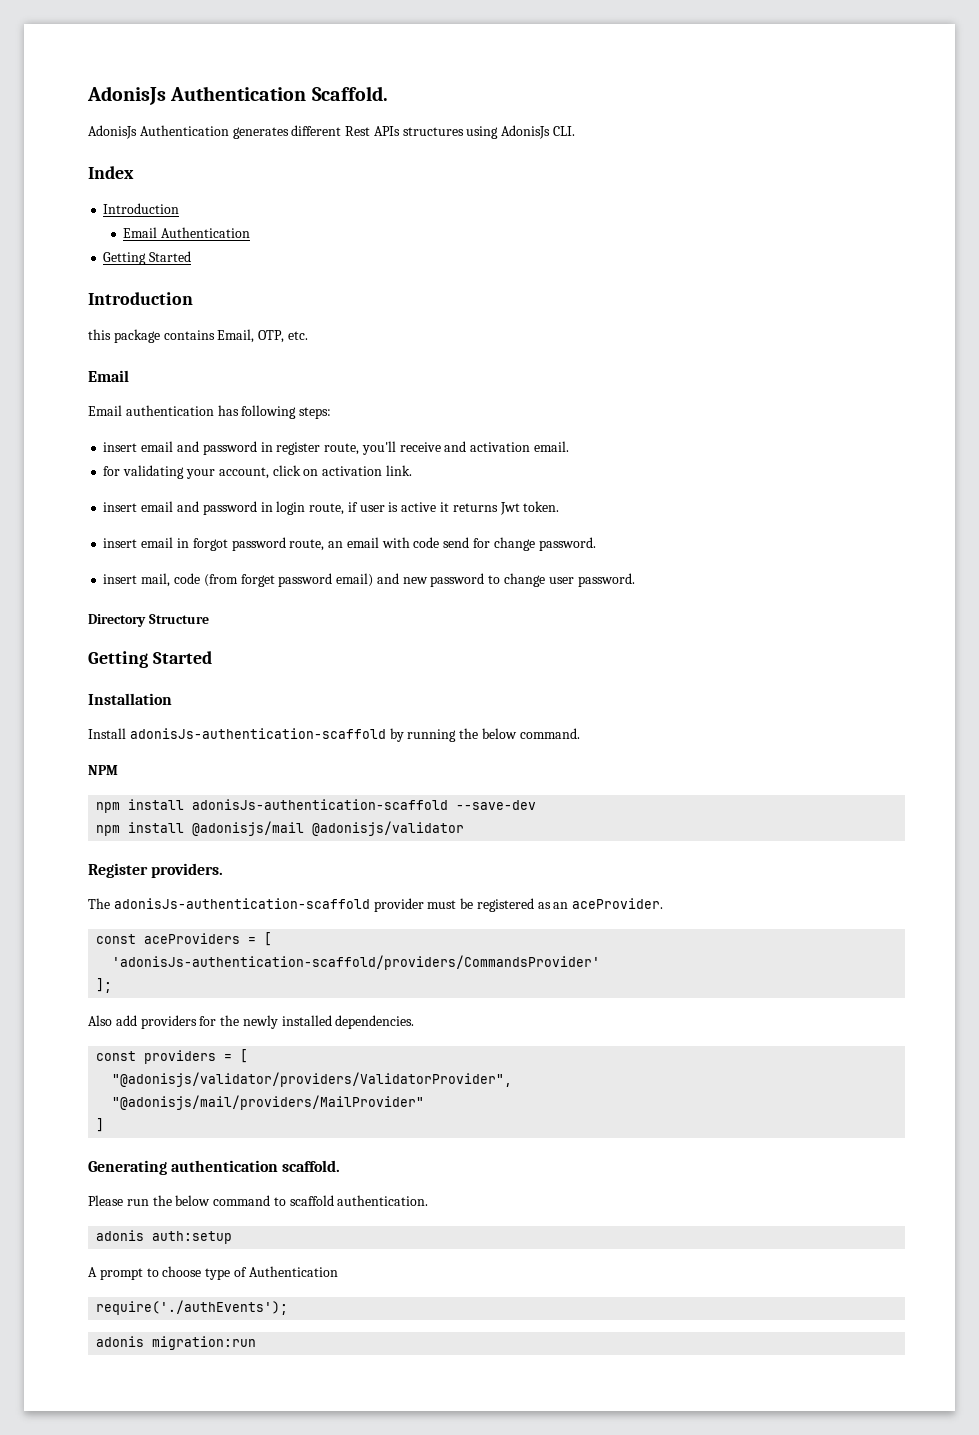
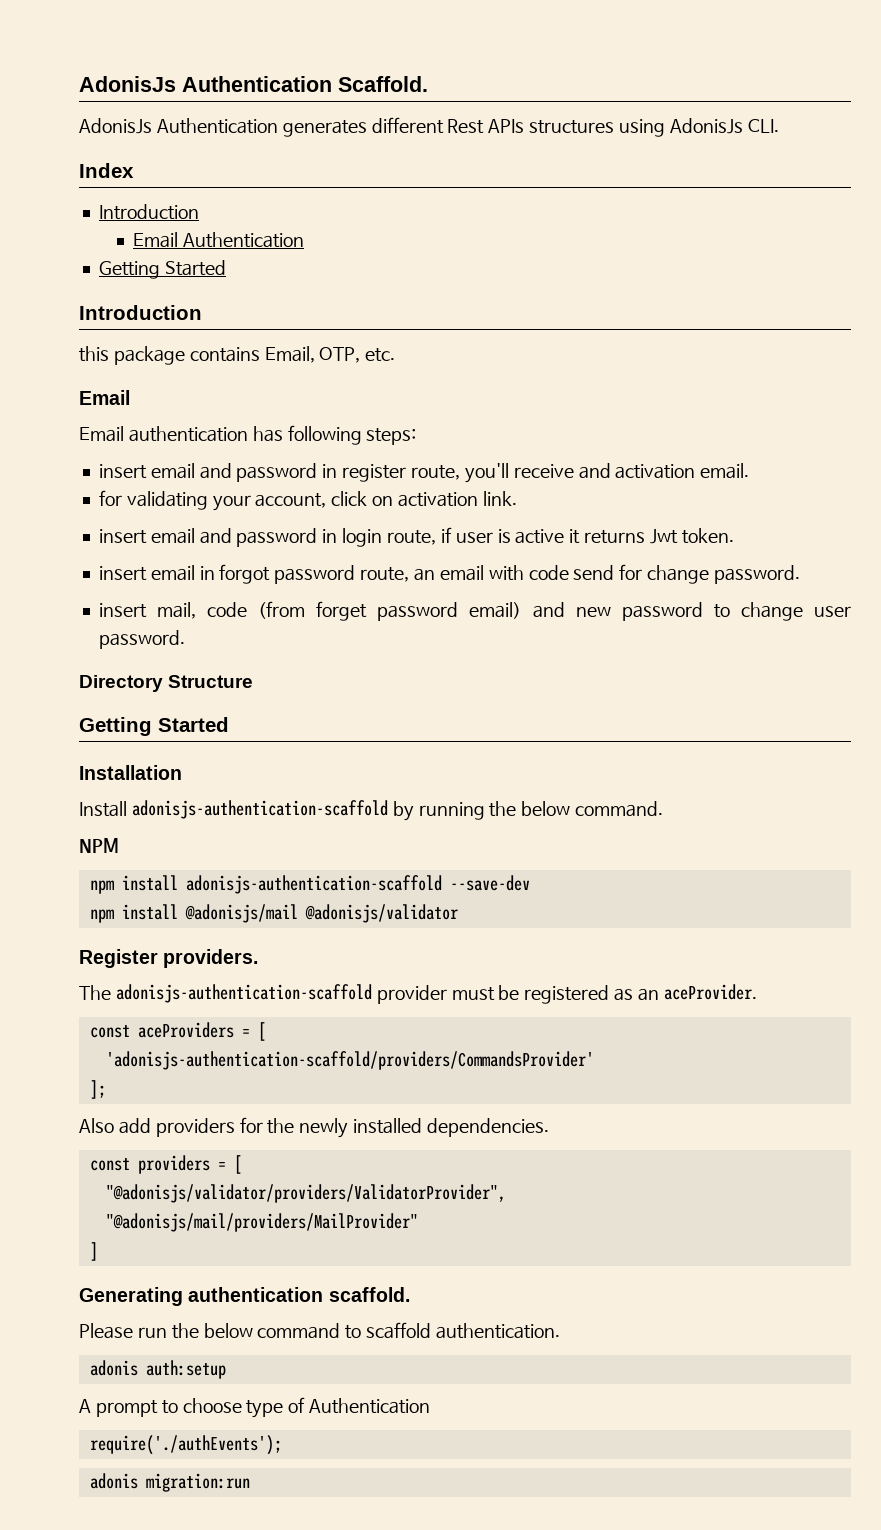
[129,728,386,739] adonisJs-authentication-scaffold -> [131,800,388,819] adonisjs-authentication-scaffold
[192,799,449,810] adonisJs-authentication-scaffold -> [185,875,442,894] adonisjs-authentication-scaffold
[113,898,370,909] adonisJs-authentication-scaffold -> [115,984,372,1003] adonisjs-authentication-scaffold
[112,955,601,970] 'adonisJs-authentication-scaffold/providers/CommandsProvider' -> [105,1051,594,1070] 'adonisjs-authentication-scaffold/providers/CommandsProvider'

